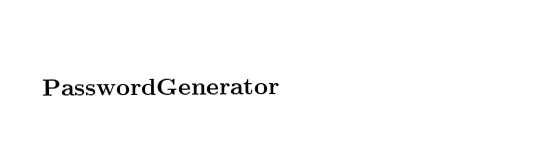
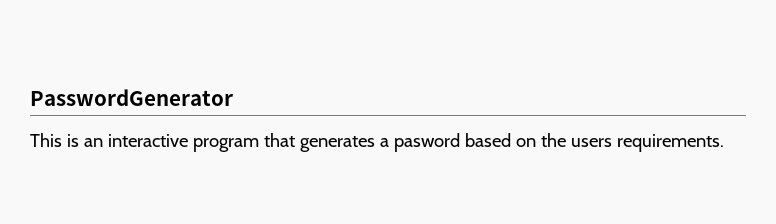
(280, 87) none -> [30,133,724,152] // This is an interactive program that generates a pasword based on the users requirements.

